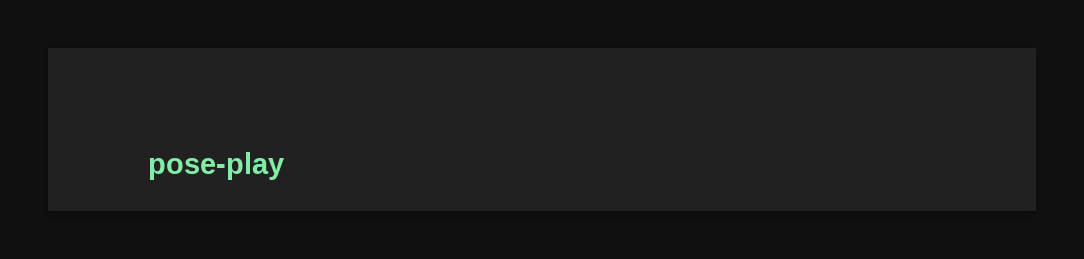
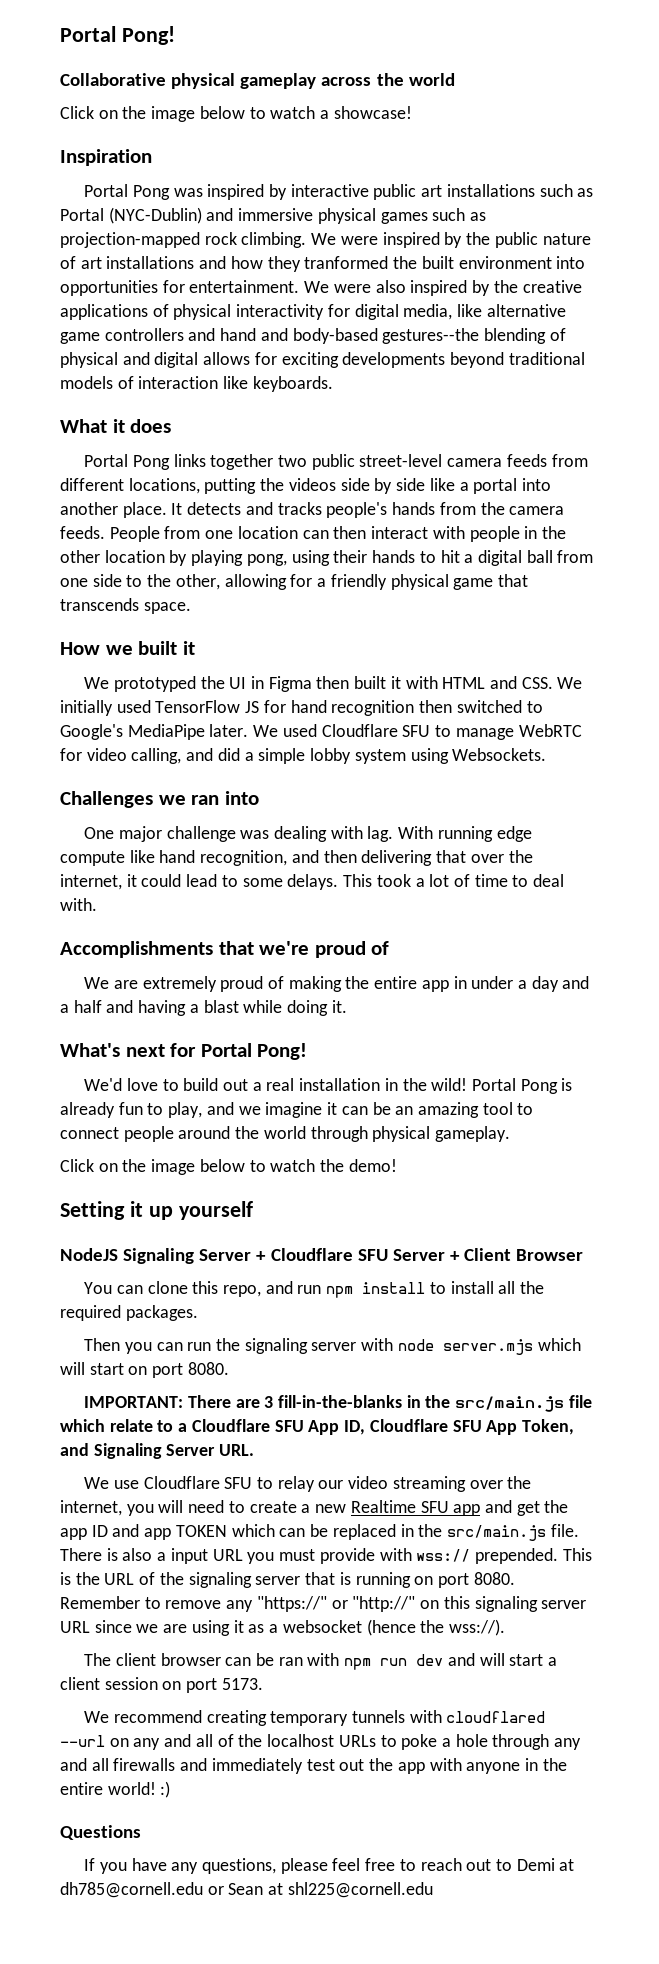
[148,152,284,180] pose-play -> [60,26,175,45] [60,73,455,89] [60,106,412,122] [60,149,152,166] [84,184,594,200] [60,207,487,224] [60,232,591,248] [60,256,586,272] [60,280,582,296] [60,304,566,320] [60,328,566,344] [60,352,585,368] [60,376,333,392] [60,419,172,433] [84,454,588,470] [60,478,551,494] [60,502,565,518] [60,526,566,542] [60,550,594,566] [60,574,528,590] [60,598,191,614] [60,641,195,655] [84,676,583,692] [60,700,543,716] [60,724,582,740] [60,748,547,764] [60,791,259,808] [84,826,532,842] [60,850,533,866] [60,874,565,890] [60,898,97,911] [60,941,390,958] [84,976,590,992] [60,1000,347,1016] [60,1043,308,1060] [84,1078,573,1094] [60,1102,534,1118] [60,1126,511,1142] [60,1159,397,1175] [60,1201,253,1220] [60,1248,584,1264] [84,1281,545,1298] [60,1305,198,1321] [84,1338,581,1355] [60,1362,229,1378] [84,1395,592,1412] [60,1419,574,1435] [60,1443,255,1459] [84,1476,532,1492] [60,1500,569,1516] [60,1524,579,1541] [60,1548,592,1564] [60,1572,515,1588] [60,1596,587,1612] [60,1619,505,1636] [84,1653,558,1670] [60,1677,263,1693] [84,1710,546,1726] [60,1734,582,1750] [60,1758,567,1774] [60,1781,171,1798] [60,1825,141,1840] [84,1858,575,1874] [60,1882,433,1898] Portal Pong! // Collaborative physical gameplay across the world // Click on the image below to watch a showcase! // Inspiration // Portal Pong was inspired by interactive public art installations such as Portal (NYC-Dublin) and immersive physical games such as projection-mapped rock climbing. We were inspired by the public nature of art installations and how they tranformed the built environment into opportunities for entertainment. We were also inspired by the creative applications of physical interactivity for digital media, like alternative game controllers and hand and body-based gestures--the blending of physical and digital allows for exciting developments beyond traditional models of interaction like keyboards. // What it does // Portal Pong links together two public street-level camera feeds from different locations, putting the videos side by side like a portal into another place. It detects and tracks people's hands from the camera feeds. People from one location can then interact with people in the other location by playing pong, using their hands to hit a digital ball from one side to the other, allowing for a friendly physical game that transcends space. // How we built it // We prototyped the UI in Figma then built it with HTML and CSS. We initially used TensorFlow JS for hand recognition then switched to Google's MediaPipe later. We used Cloudflare SFU to manage WebRTC for video calling, and did a simple lobby system using Websockets. // Challenges we ran into // One major challenge was dealing with lag. With running edge compute like hand recognition, and then delivering that over the internet, it could lead to some delays. This took a lot of time to deal with. // Accomplishments that we're proud of // We are extremely proud of making the entire app in under a day and a half and having a blast while doing it. // What's next for Portal Pong! // We'd love to build out a real installation in the wild! Portal Pong is already fun to play, and we imagine it can be an amazing tool to connect people around the world through physical gameplay. // Click on the image below to watch the demo! // Setting it up yourself // NodeJS Signaling Server + Cloudflare SFU Server + Client Browser // You can clone this repo, and run npm install to install all the required packages. // Then you can run the signaling server with node server.mjs which will start on port 8080. // IMPORTANT: There are 3 fill-in-the-blanks in the src/main.js file which relate to a Cloudflare SFU App ID, Cloudflare SFU App Token, and Signaling Server URL. // We use Cloudflare SFU to relay our video streaming over the internet, you will need to create a new Realtime SFU app and get the app ID and app TOKEN which can be replaced in the src/main.js file. There is also a input URL you must provide with wss:// prepended. This is the URL of the signaling server that is running on port 8080. Remember to remove any "https://" or "http://" on this signaling server URL since we are using it as a websocket (hence the wss://). // The client browser can be ran with npm run dev and will start a client session on port 5173. // We recommend creating temporary tunnels with cloudflared --url on any and all of the localhost URLs to poke a hole through any and all firewalls and immediately test out the app with anyone in the entire world! :) // Questions // If you have any questions, please feel free to reach out to Demi at dh785@cornell.edu or Sean at shl225@cornell.edu

